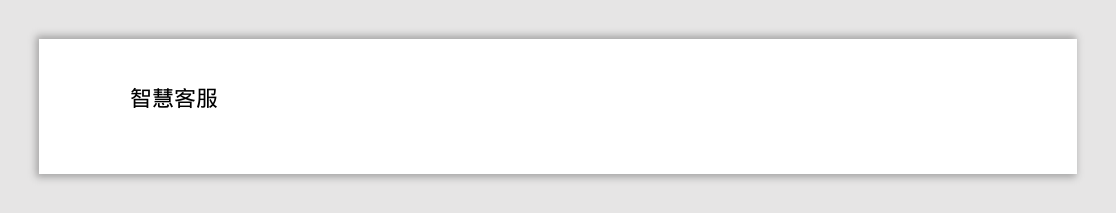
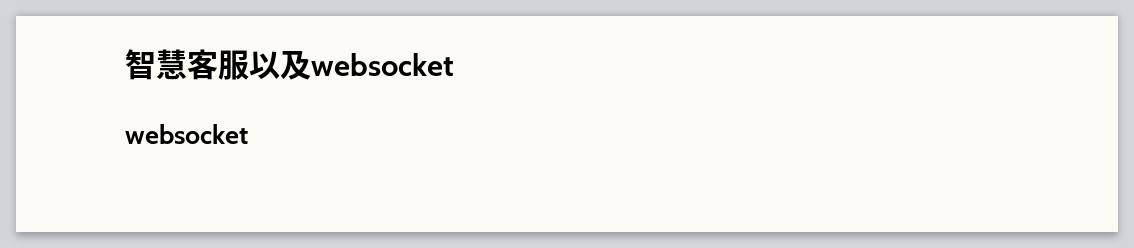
(218, 98) none -> [249,50,454,80] [125,124,248,144] 以及websocket // websocket

